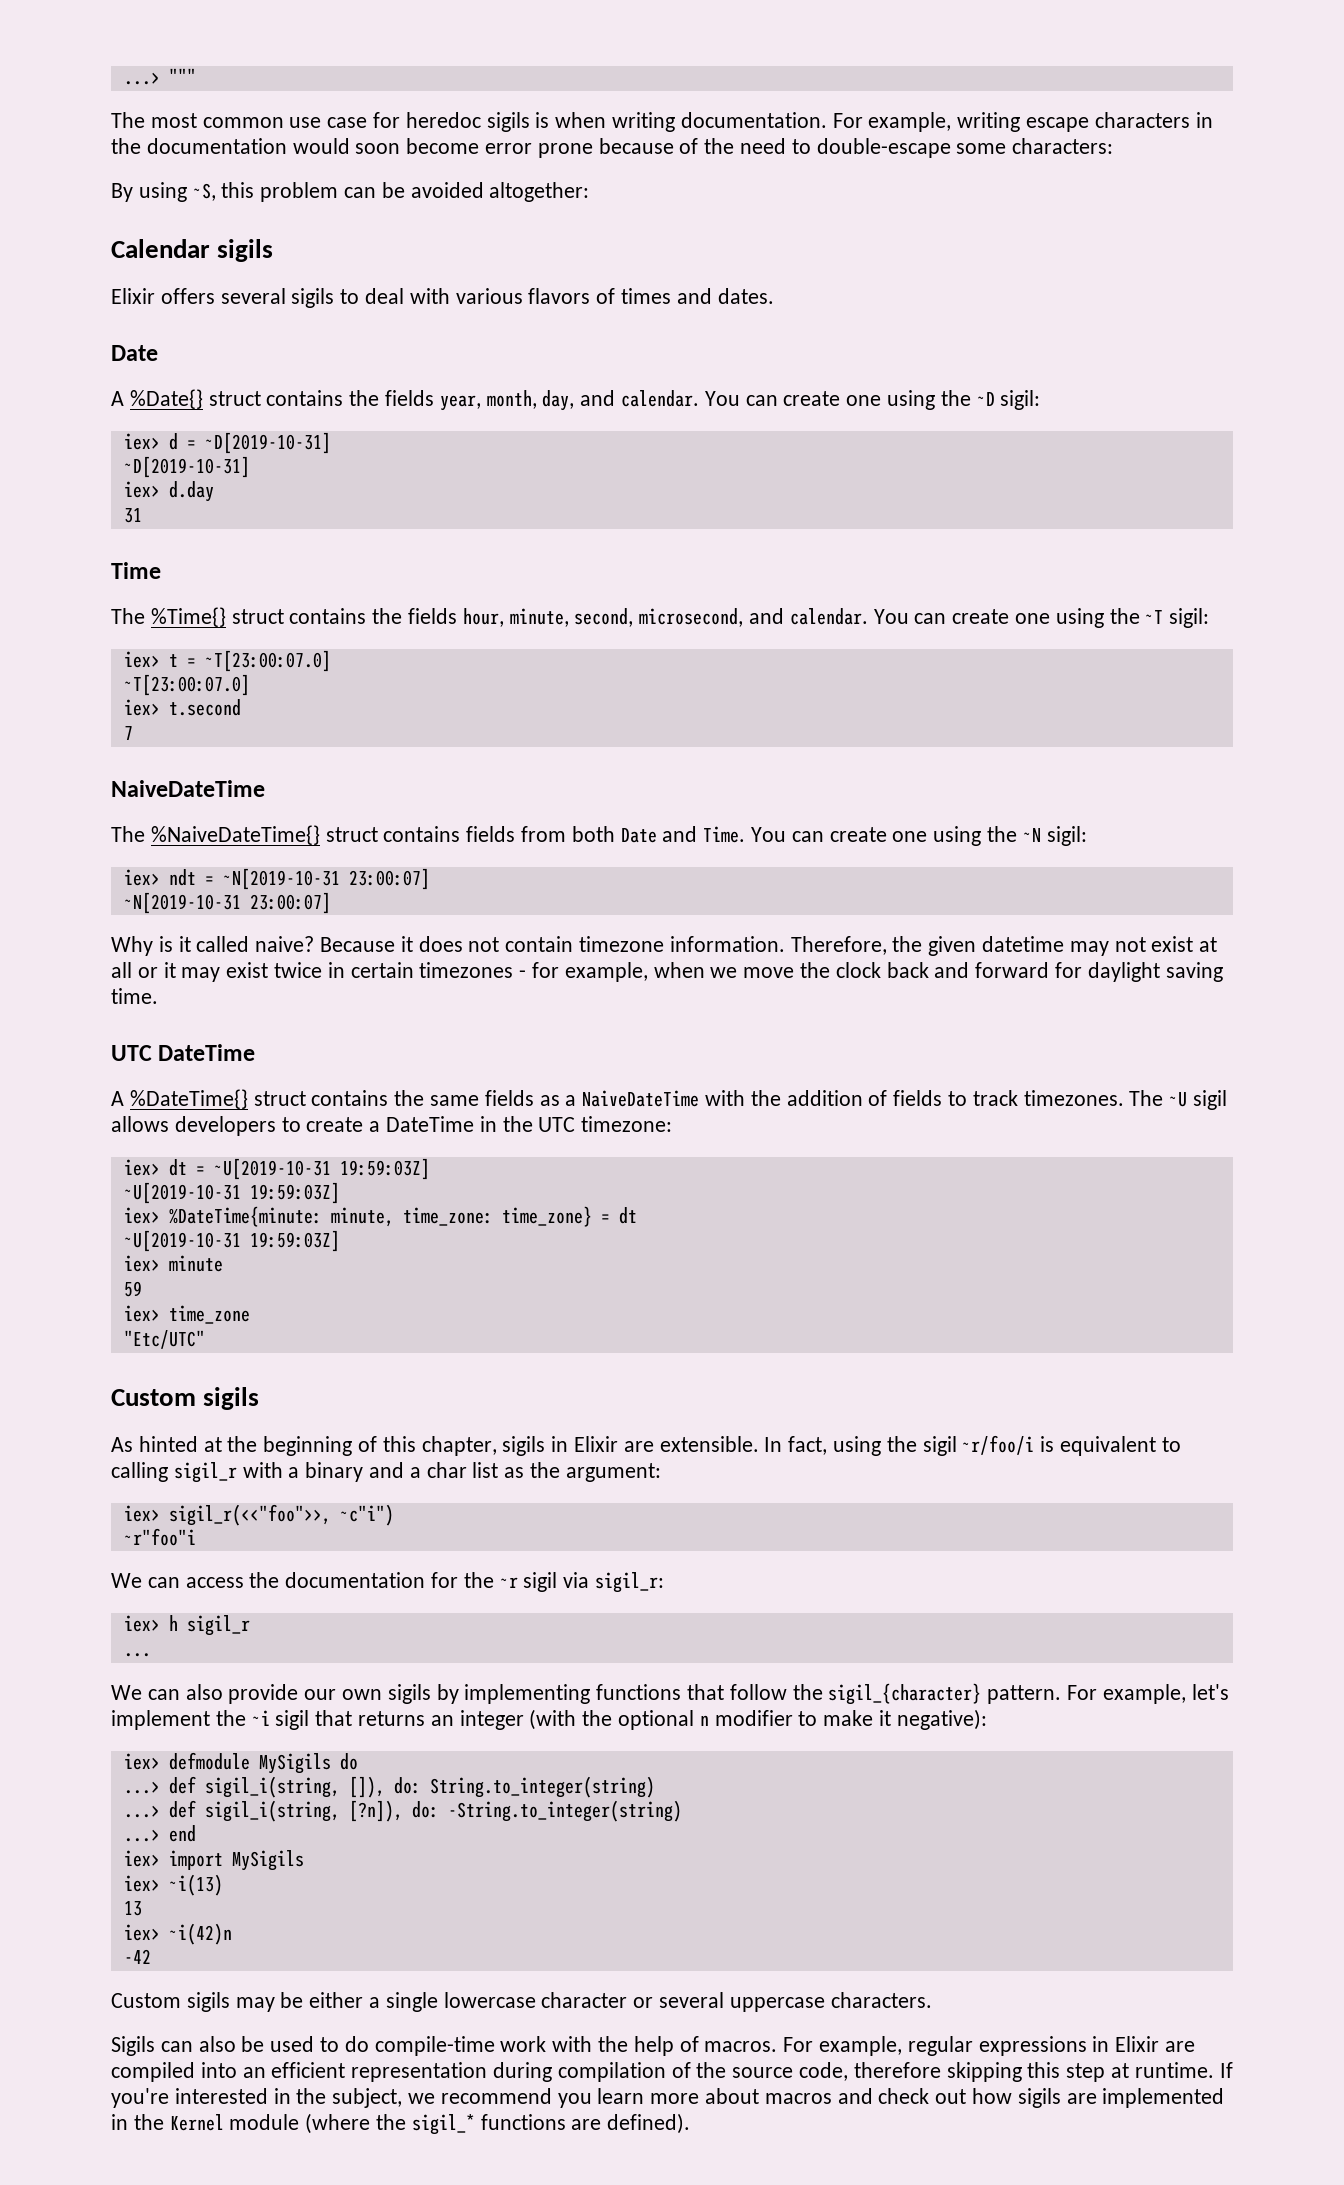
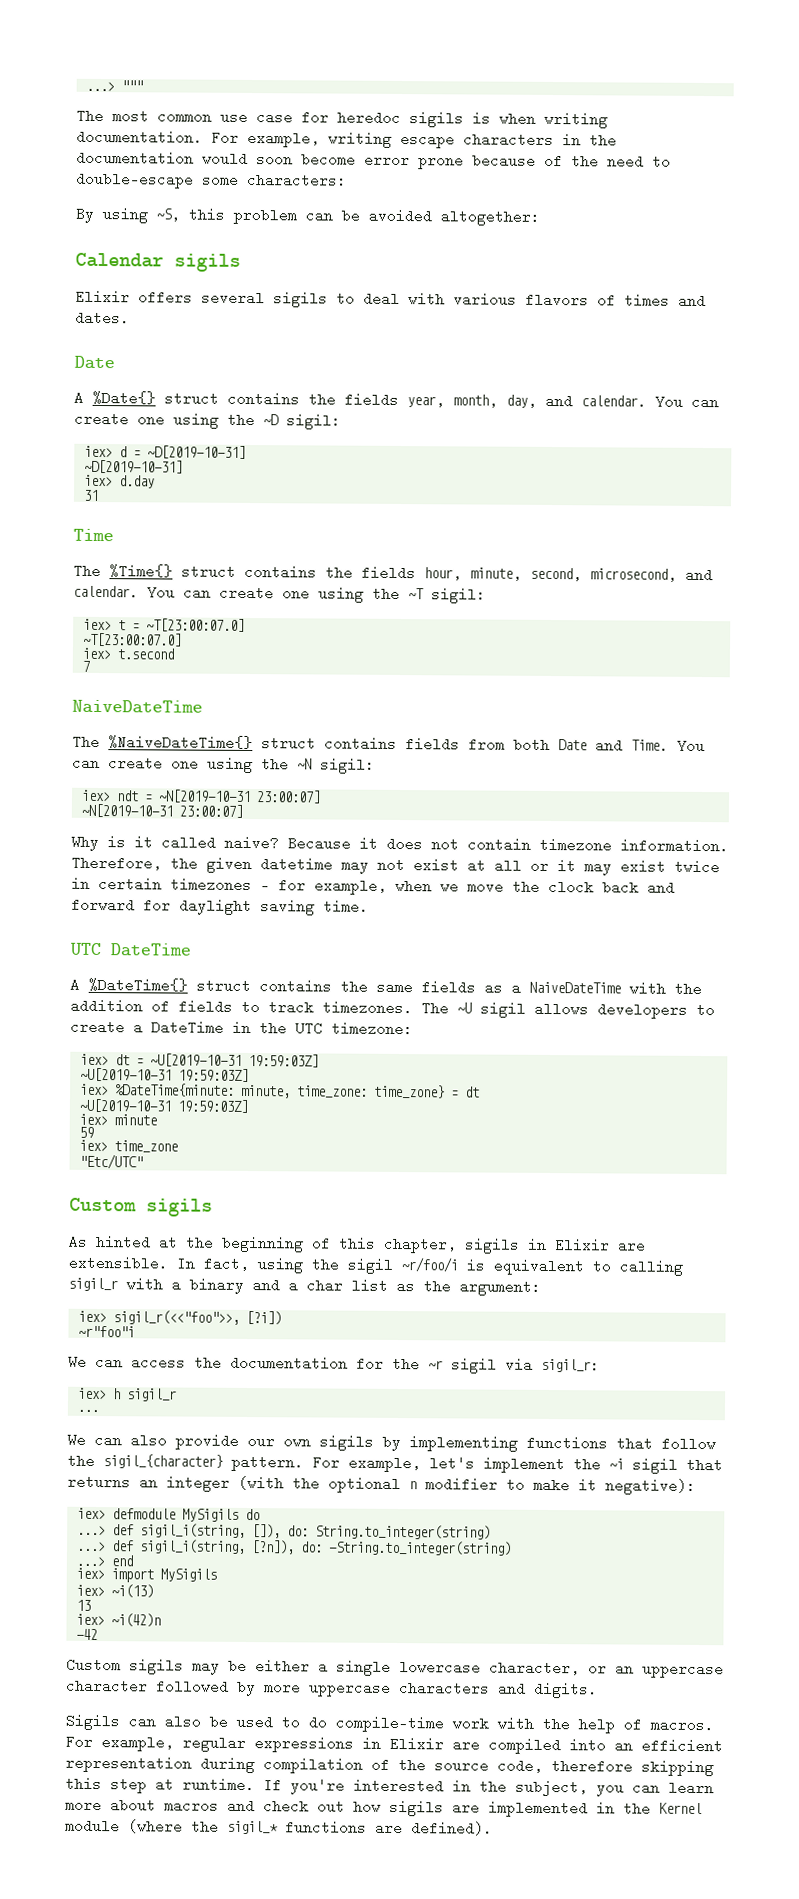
[339,1504,394,1526] ~c"i") -> [245,1310,282,1326] [?i])
[541,1992,932,2012] character or several uppercase characters. -> [489,1660,724,1679] [66,1678,598,1699] character, or an uppercase character followed by more uppercase characters and digits.
[408,2088,592,2108] we recommend you -> [596,1780,660,1797] you can

